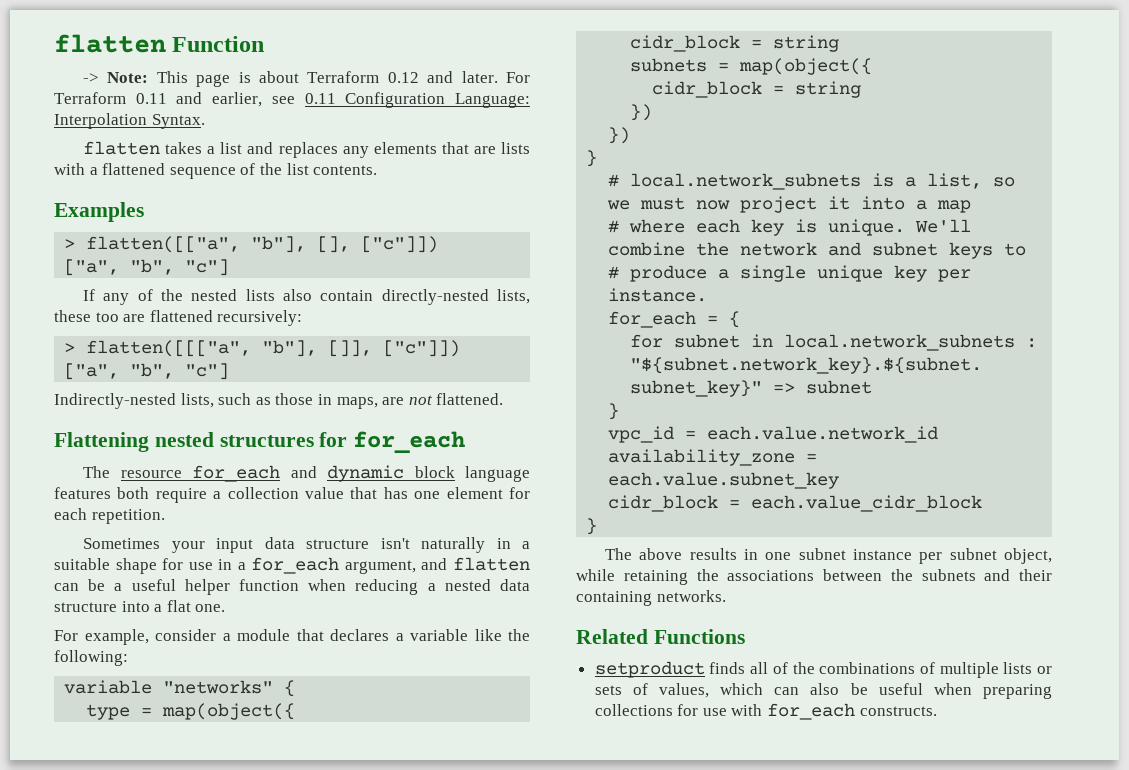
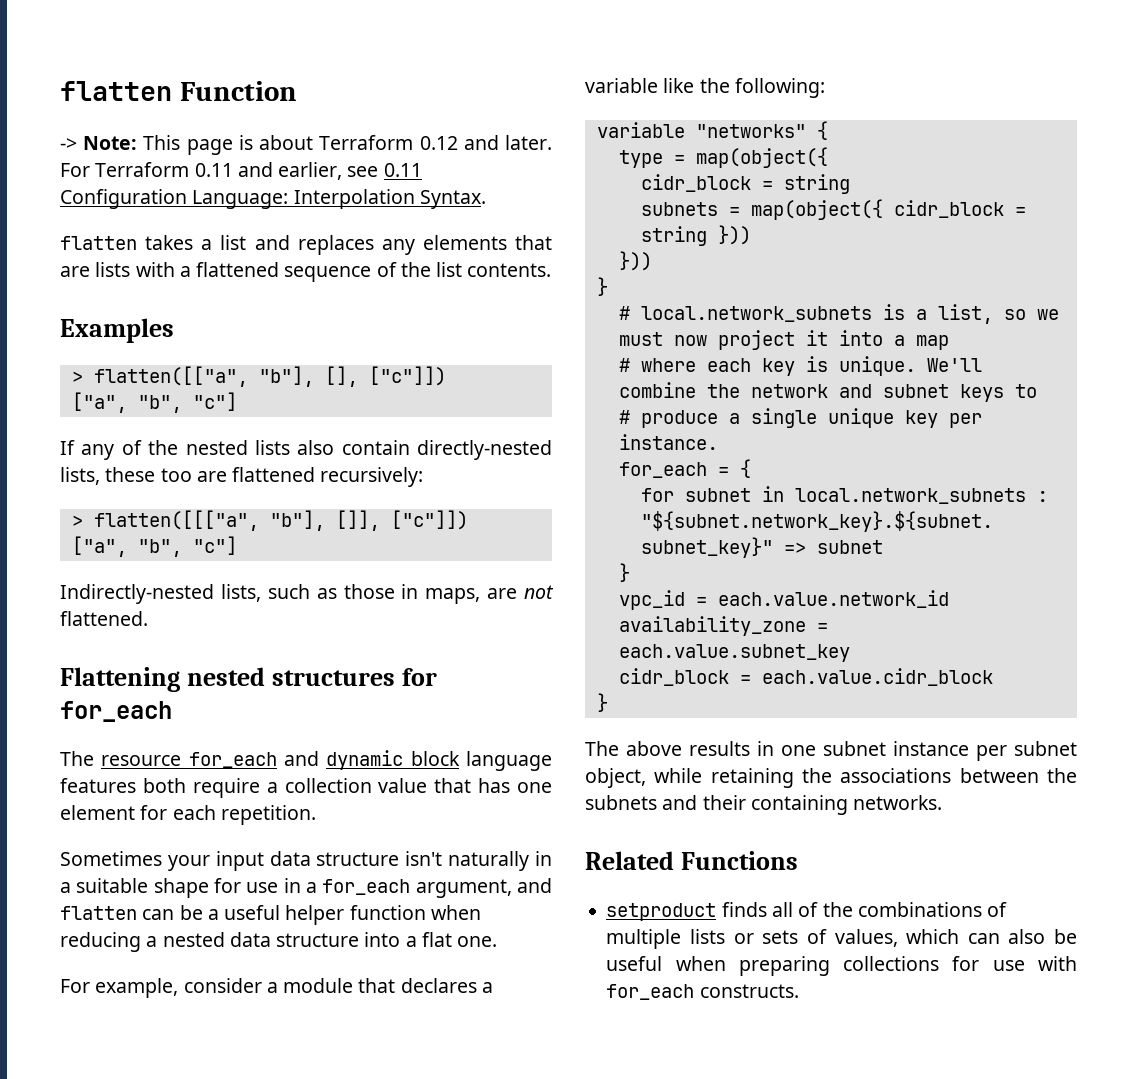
[652,81,862,98] [630,104,653,121] [608,127,631,144] // cidr_block = string // }) // }) -> [893,200,1026,218] [640,225,751,246] [618,251,652,271] cidr_block = string })) // }))
[751,495,983,512] each.value_cidr_block -> [761,668,993,686] each.value.cidr_block

